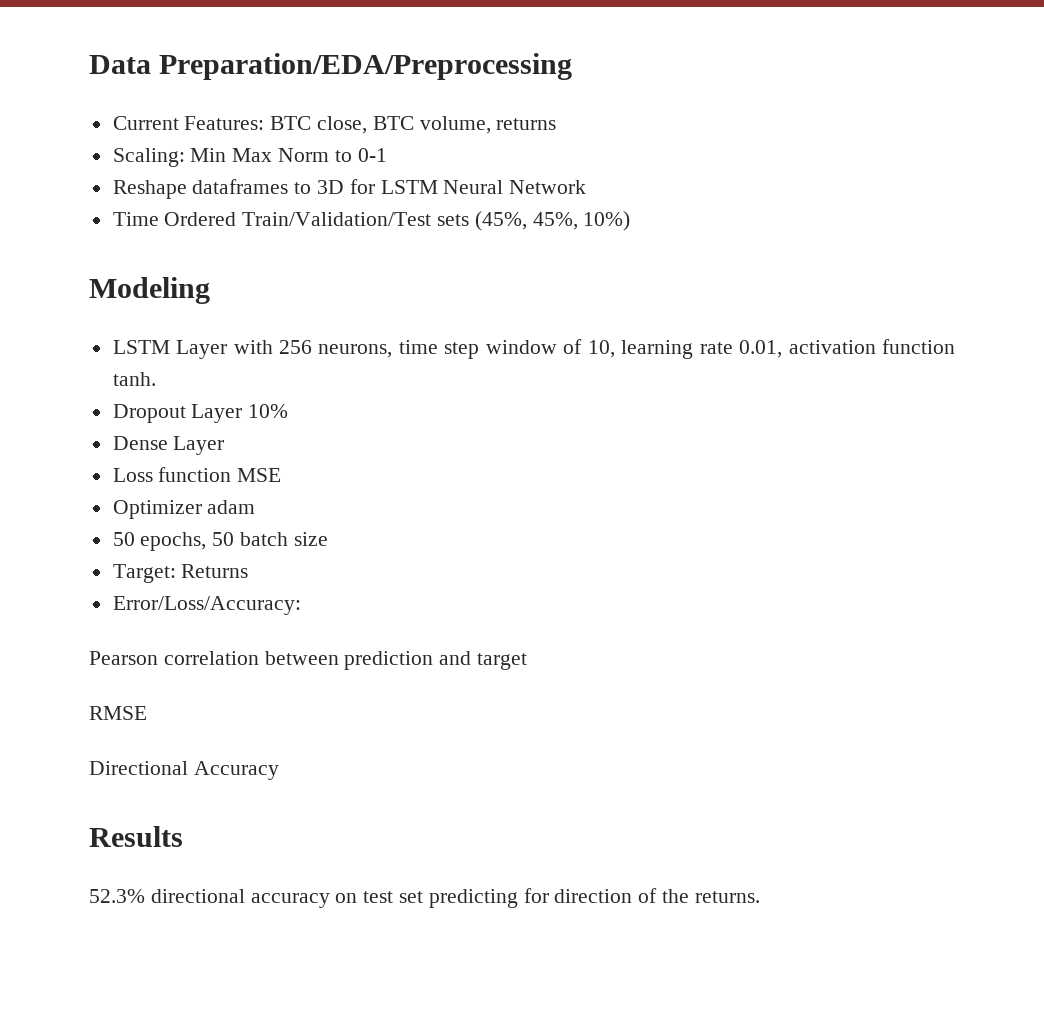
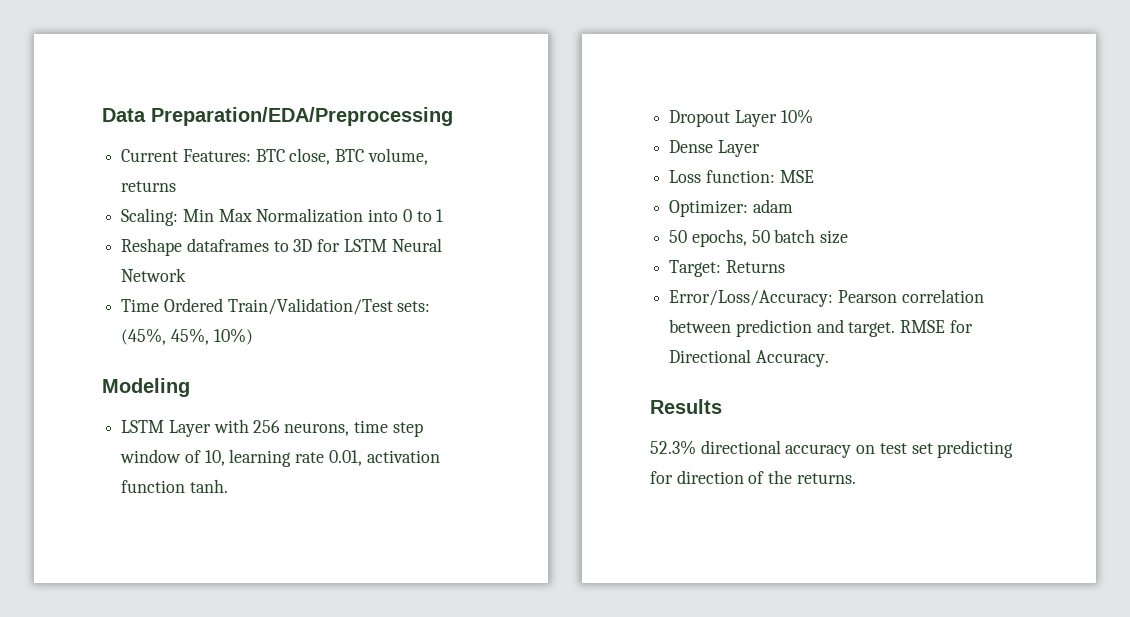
[278,148,387,162] Norm to 0-1 -> [256,208,444,223] Normalization into 0 to 1
[437,214,470,226] sets -> [397,301,431,312] sets:
[158,467,232,482] function -> [705,170,775,183] function:
[112,500,202,519] Optimizer -> [669,200,749,217] Optimizer:
(301, 605) // -> (834, 298) none
[477,653,528,670] target // -> [848,322,896,337] target.
[89,761,279,780] // Directional Accuracy -> [949,320,973,333] [669,349,829,367] for Directional Accuracy.

